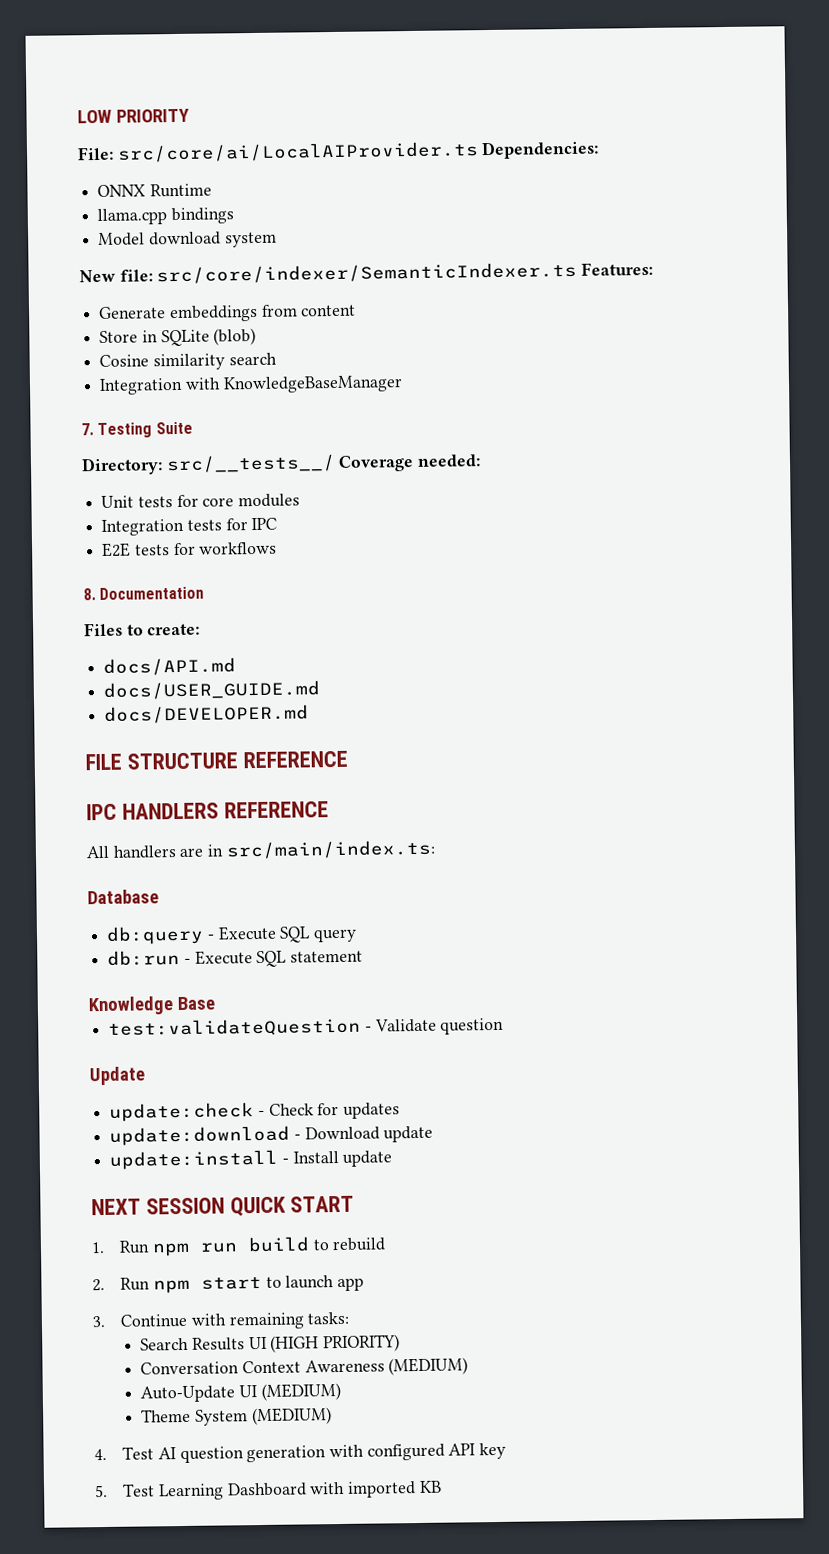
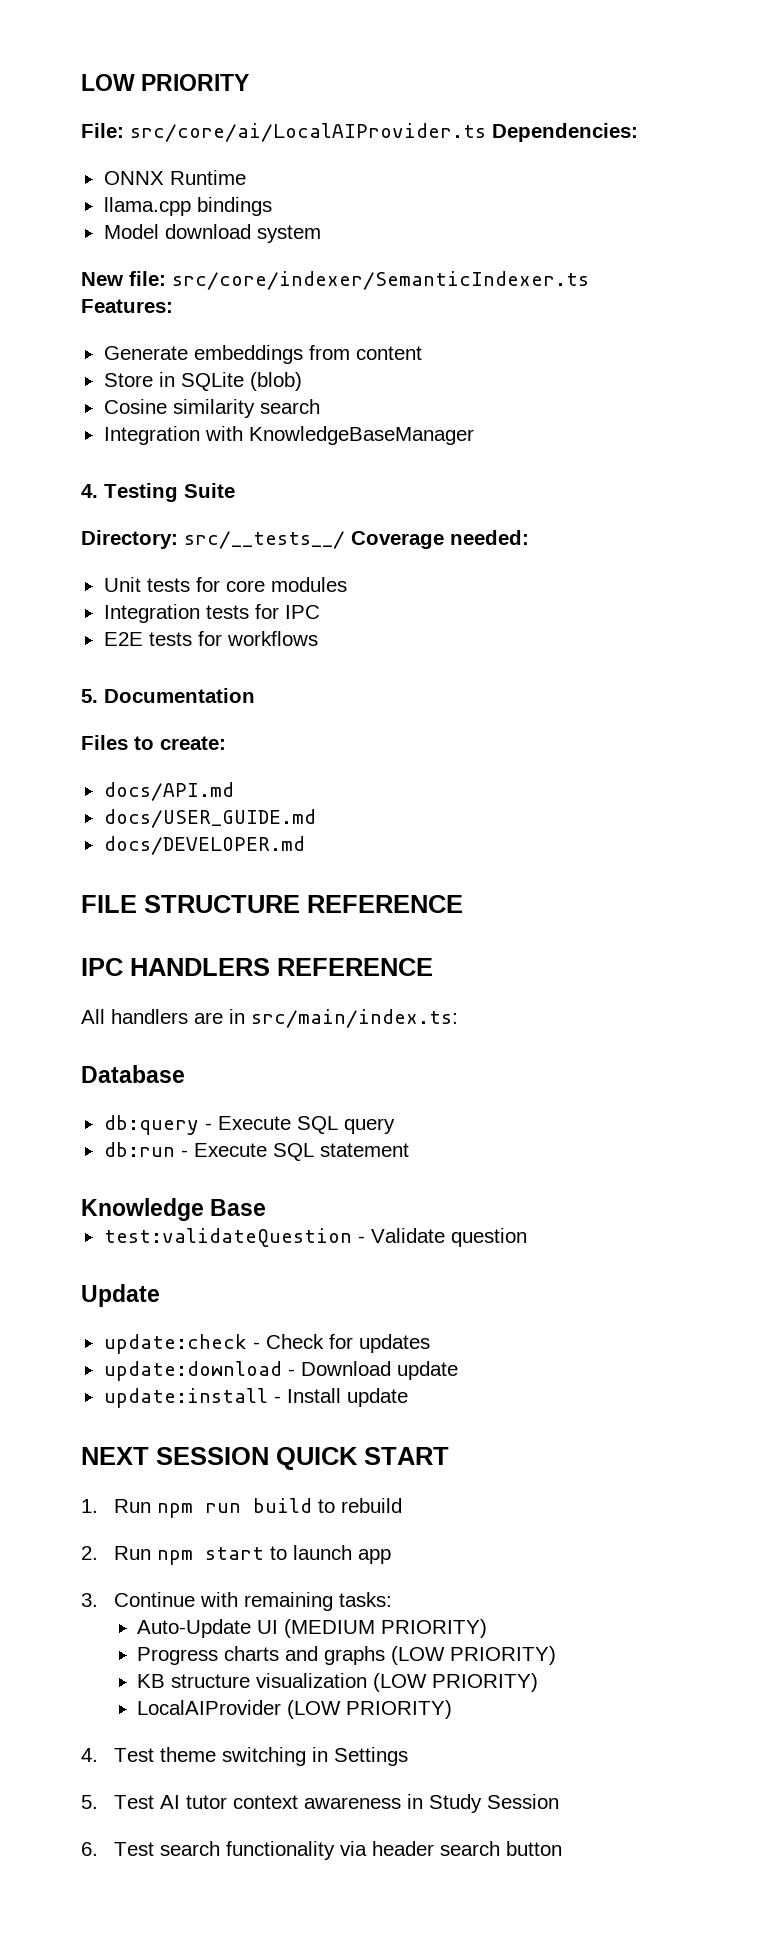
[81,423,94,436] 7. -> [81,484,98,498] 4.
[83,588,96,601] 8. -> [81,689,98,703] 5.
[140,1334,401,1353] [140,1357,469,1376] [140,1382,341,1403] [141,1407,332,1426] [94,1442,507,1464] [94,1480,442,1501] Search Results UI (HIGH PRIORITY) // Conversation Context Awareness (MEDIUM) // Auto-Update UI (MEDIUM) // Theme System (MEDIUM) // 4. Test AI question generation with configured API key // 5. Test Learning Dashboard with imported KB -> [137,1619,488,1638] [137,1646,557,1665] [137,1673,539,1692] [137,1700,453,1719] [81,1747,409,1766] [81,1794,560,1813] [81,1841,563,1860] Auto-Update UI (MEDIUM PRIORITY) // Progress charts and graphs (LOW PRIORITY) // KB structure visualization (LOW PRIORITY) // LocalAIProvider (LOW PRIORITY) // 4. Test theme switching in Settings // 5. Test AI tutor context awareness in Study Session // 6. Test search functionality via header search button

